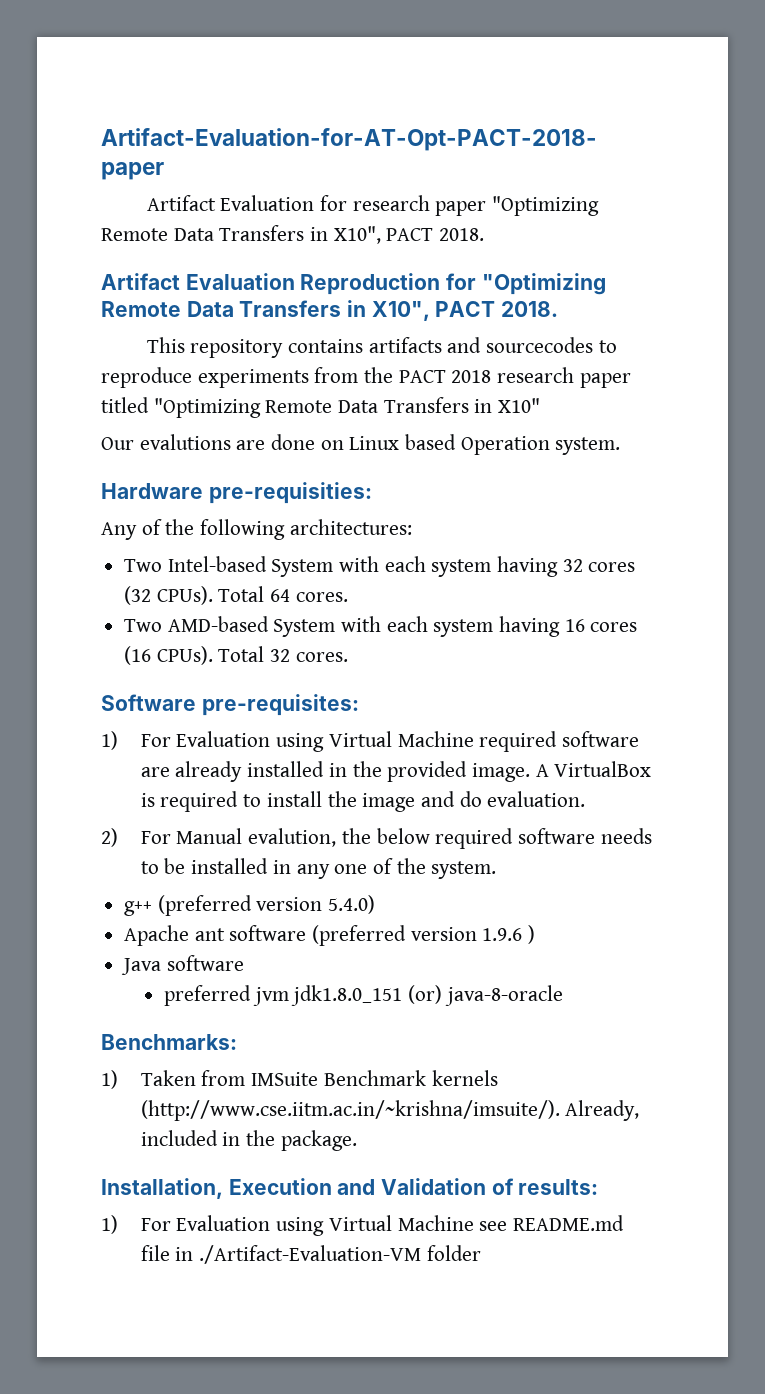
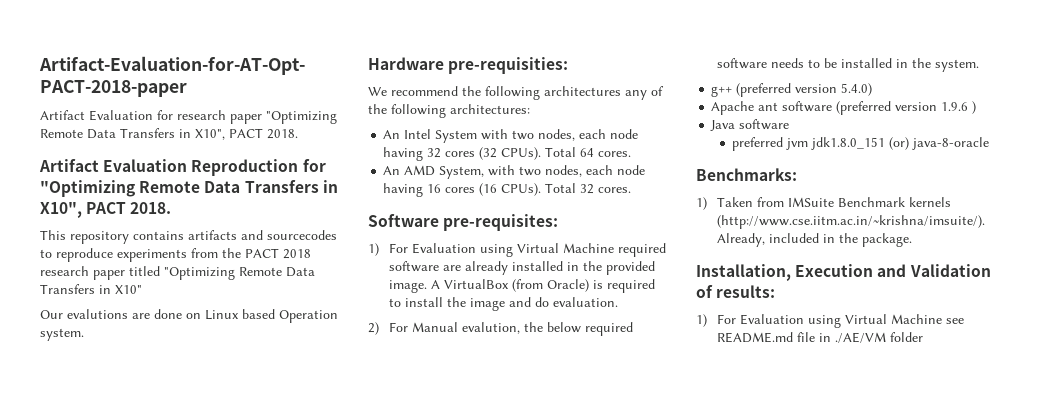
[101,519,412,540] [124,556,492,577] Any of the following architectures: // Two Intel-based System with each system -> [368,86,664,100] [368,104,530,118] [383,129,639,143] We recommend the following architectures any of the following architectures: // An Intel System with two nodes, each node
[124,616,494,637] Two AMD-based System with each system -> [383,165,646,179] An AMD System, with two nodes, each node
(652, 769) none -> [511,279,589,292] (from Oracle)
[296,858,393,879] any one of -> (908, 63) none
[199,1245,422,1264] ./Artifact-Evaluation-VM -> [834,332,886,343] ./AE/VM

